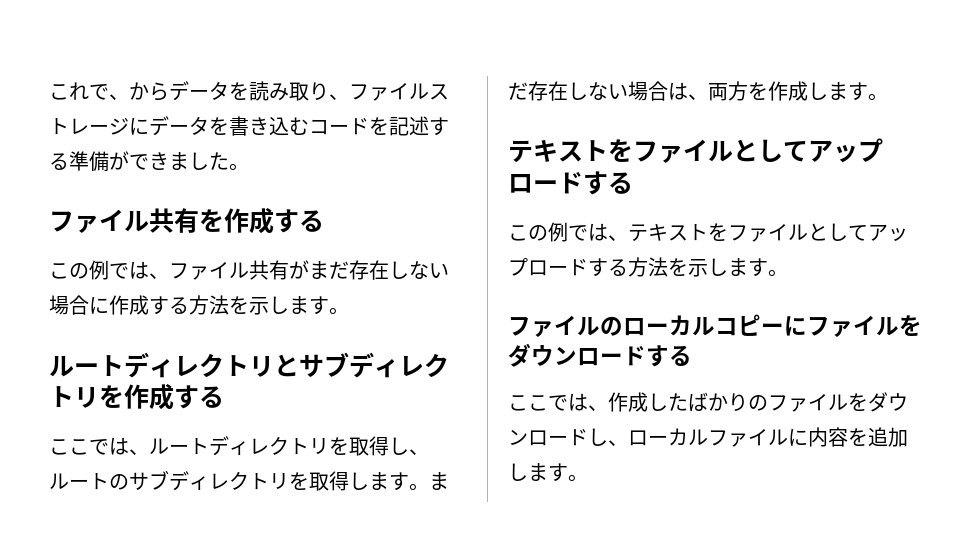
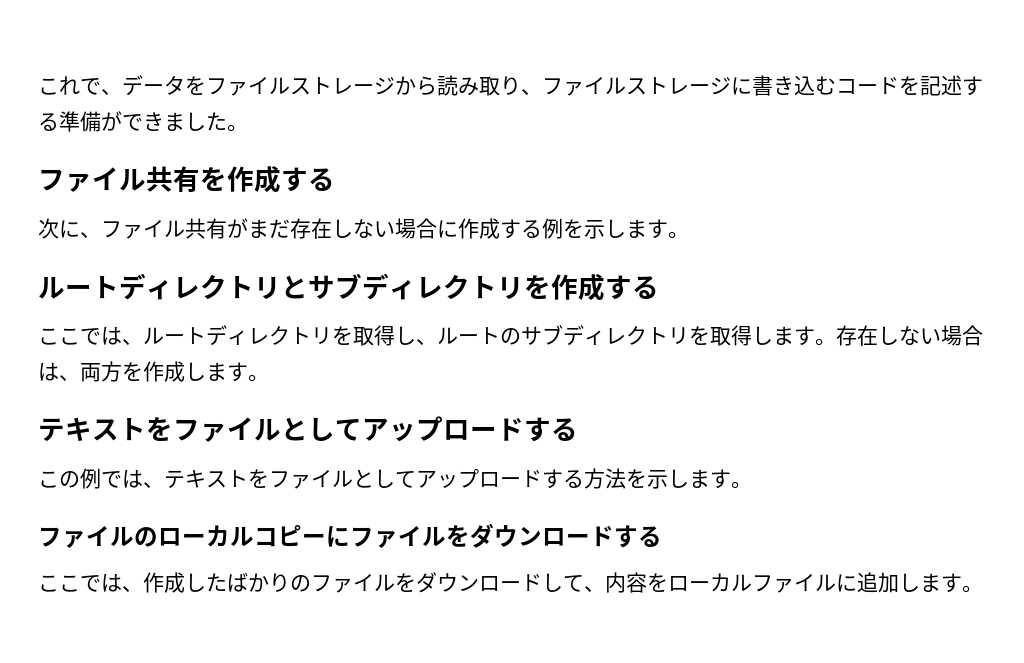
[129,81,249,101] からデータを -> [122,75,437,96] データをファイルストレージから
[149,116,229,136] データを -> (752, 86) none
[49,260,149,280] この例では -> [38,218,80,239] 次に
[189,295,229,315] 方法 -> [542,218,563,239] 例
[429,472,449,490] [508,82,528,100] まだ -> (836, 342) none
[608,440,628,446] 、 -> [563,572,668,593] て、内容を
[808,427,868,447] 内容を -> (857, 583) none

